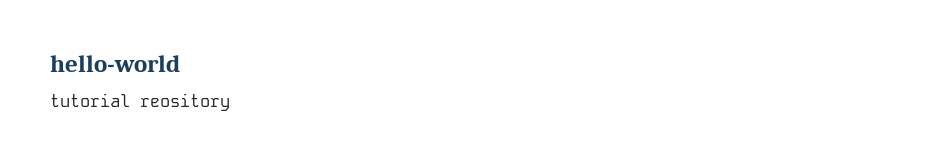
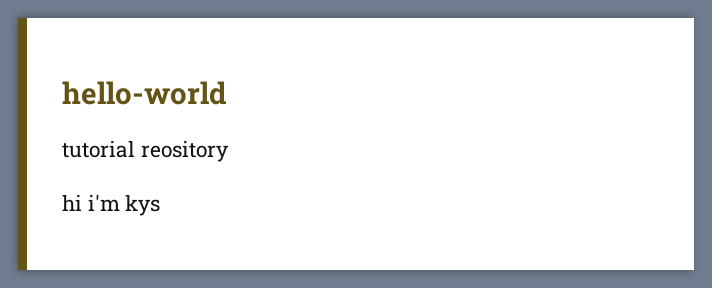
(230, 102) none -> [62,195,161,216] // hi i'm kys

